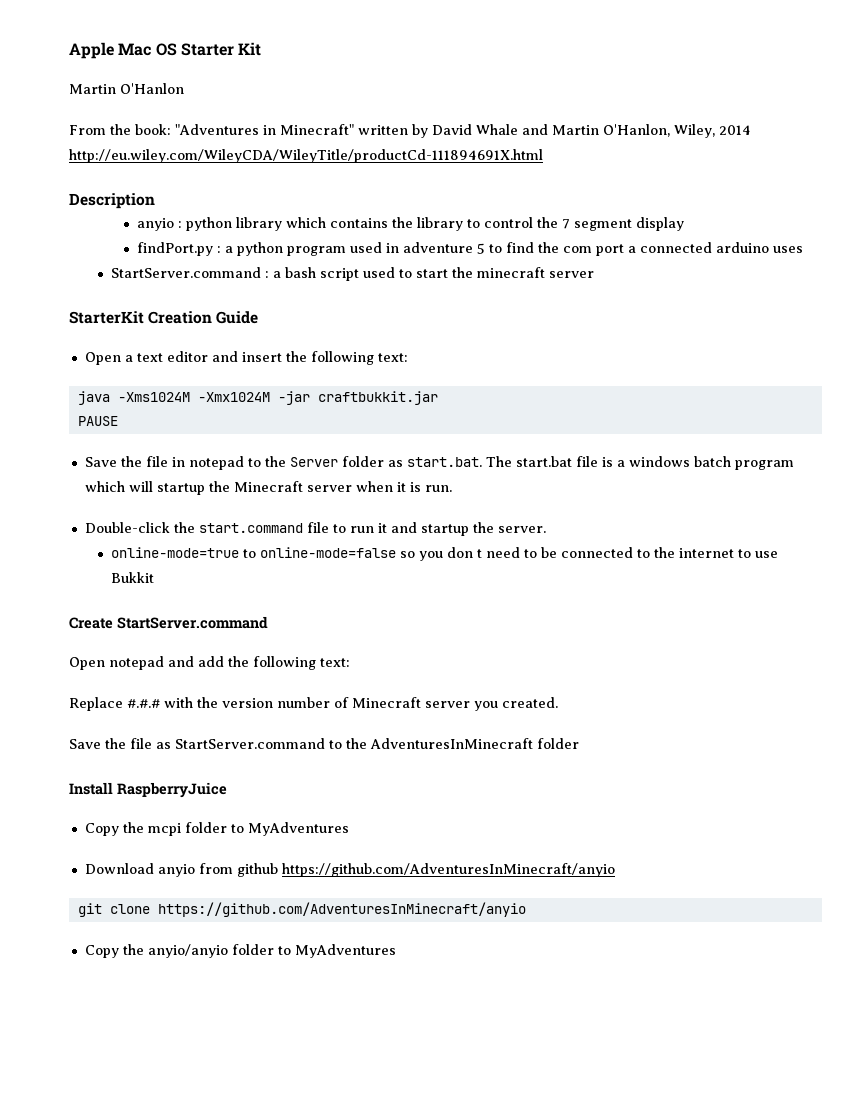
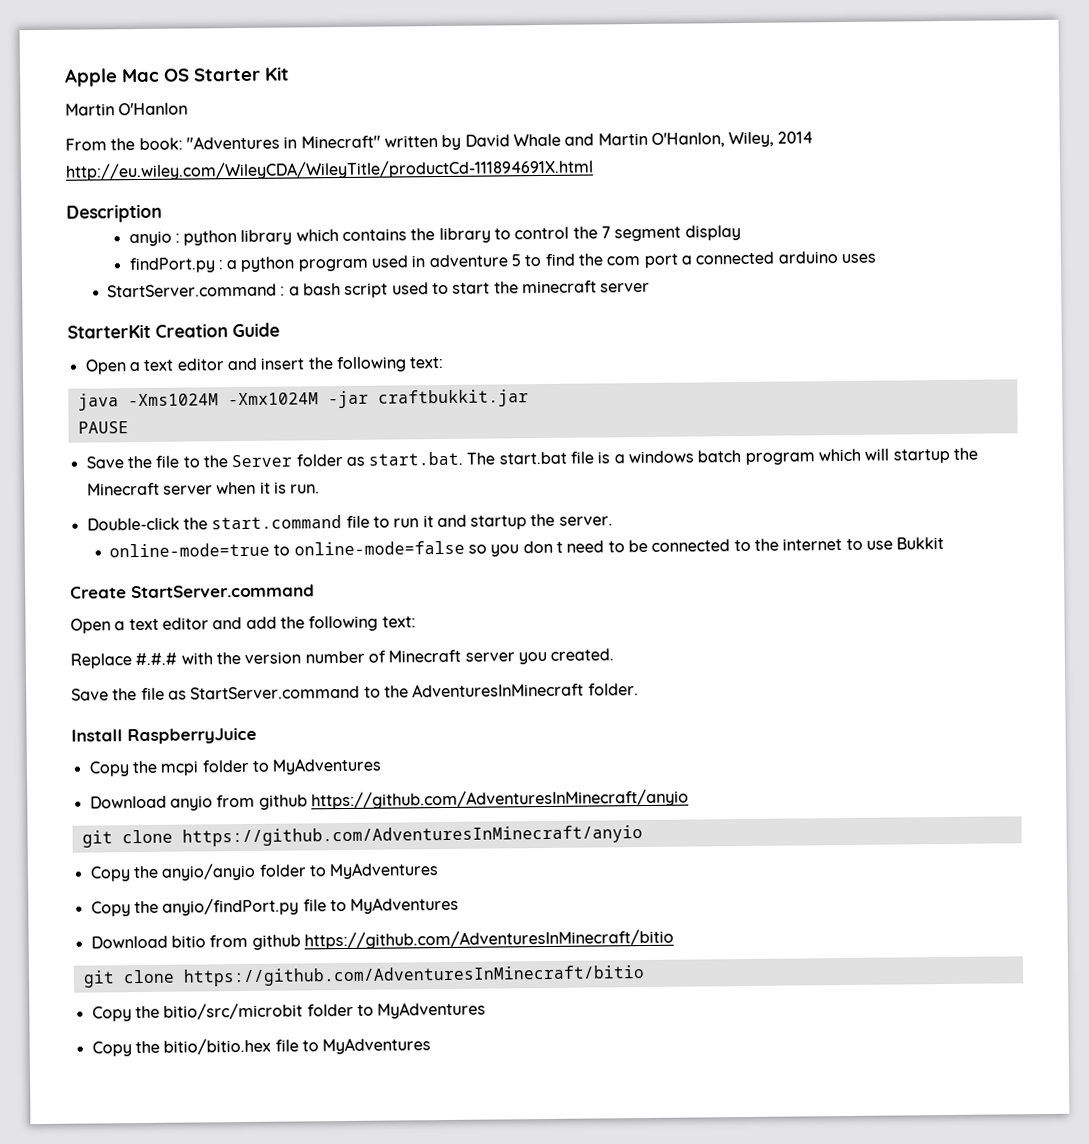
[171,456,244,470] in notepad -> (180, 461) none
[109,656,164,670] notepad -> [114,617,209,631] a text editor
[537,738,579,749] folder -> [587,683,639,696] folder.
(396, 951) none -> [90,896,460,917] [90,928,674,950] [82,965,645,988] [91,1001,487,1022] [91,1037,432,1057] // Copy the anyio/findPort.py file to MyAdventures // Download bitio from github https://github.com/AdventuresInMinecraft/bitio // git clone https://github.com/AdventuresInMinecraft/bitio // Copy the bitio/src/microbit folder to MyAdventures // Copy the bitio/bitio.hex file to MyAdventures

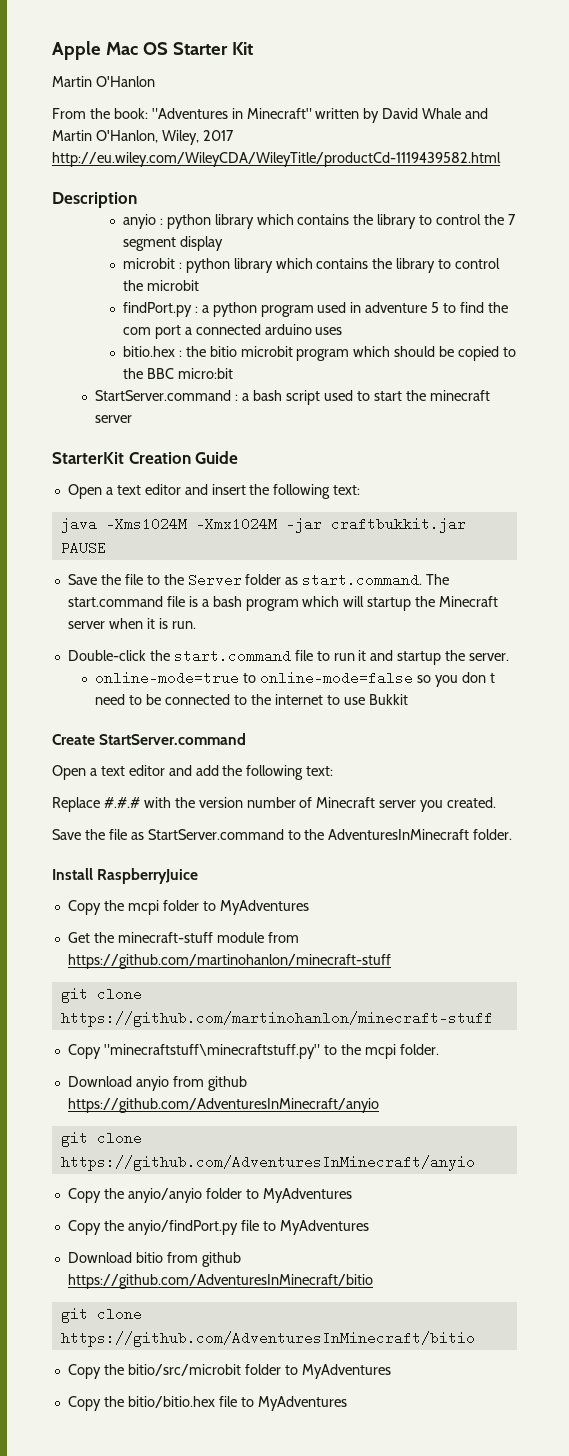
[777,131,814,144] [65,158,594,181] 2014 http://eu.wiley.com/WileyCDA/WileyTitle/productCd-111894691X.html -> [202,130,234,141] [52,152,501,167] 2017 http://eu.wiley.com/WileyCDA/WileyTitle/productCd-1119439582.html
(741, 233) none -> [122,258,501,273] [122,280,199,291] // microbit : python library which contains the library to control the microbit
(876, 258) none -> [122,346,517,361] [122,368,233,379] // bitio.hex : the bitio microbit program which should be copied to the BBC micro:bit
[368,451,567,466] start.bat. The start.bat -> [302,573,450,587] [67,596,163,607] start.command. The start.command
[628,450,742,464] windows batch -> [212,596,242,607] bash
(382, 766) none -> [67,932,299,943] [67,954,391,969] [60,987,142,1003] [60,1011,493,1027] [67,1044,439,1059] // Get the minecraft-stuff module from https://github.com/martinohanlon/minecraft-stuff // git clone https://github.com/martinohanlon/minecraft-stuff // Copy "minecraftstuff\minecraftstuff.py" to the mcpi folder.

